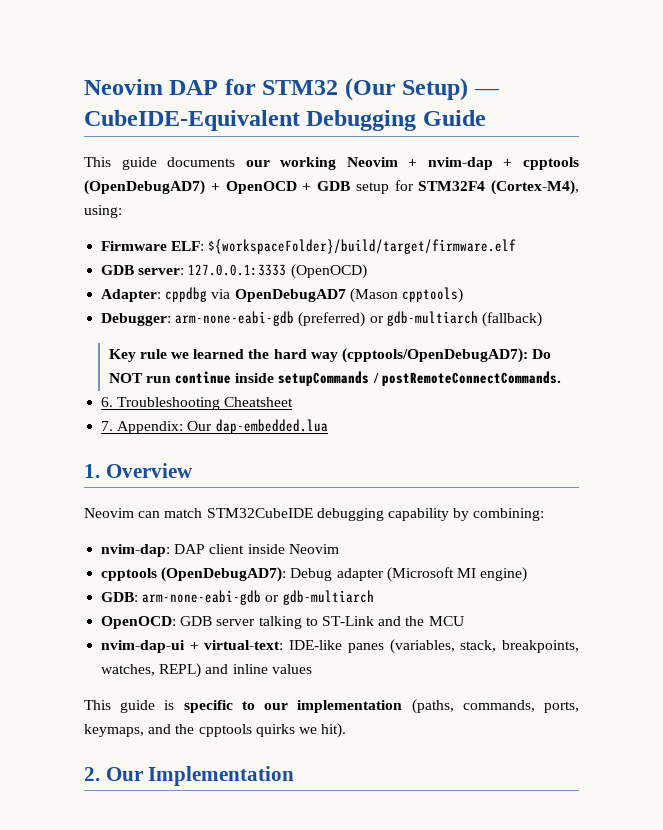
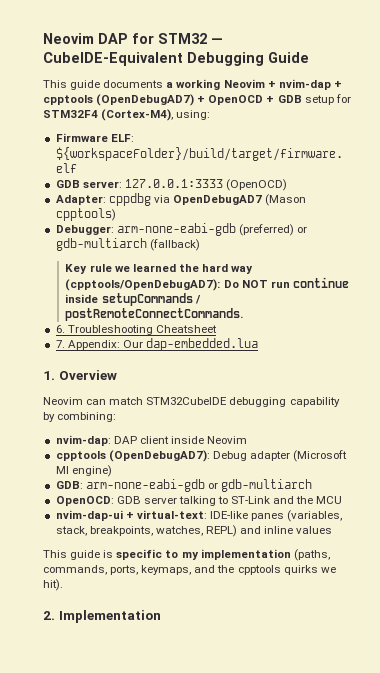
[344,78,469,101] (Our Setup) -> (207, 38) none
[245,160,270,167] our -> [166,82,174,88] a
[264,703,289,710] our -> [181,552,199,560] my
[105,767,143,781] Our -> (55, 615) none

